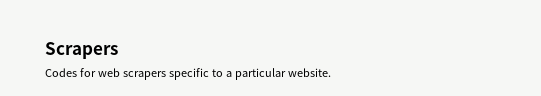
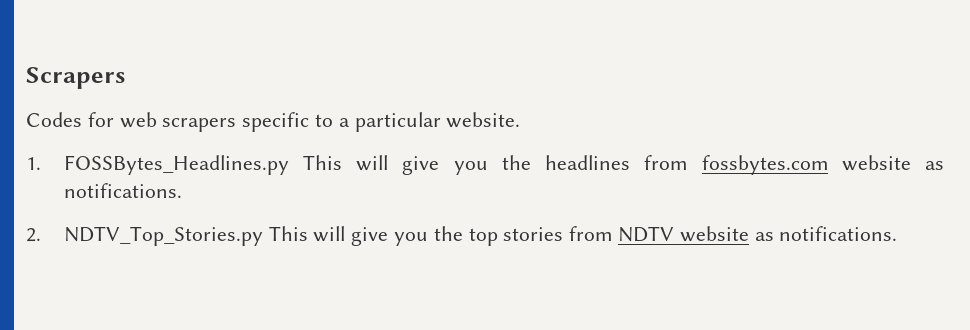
(331, 72) none -> [26,155,945,175] [63,183,182,198] [26,226,898,246] // 1. FOSSBytes_Headlines.py This will give you the headlines from fossbytes.com website as notifications. // 2. NDTV_Top_Stories.py This will give you the top stories from NDTV website as notifications.

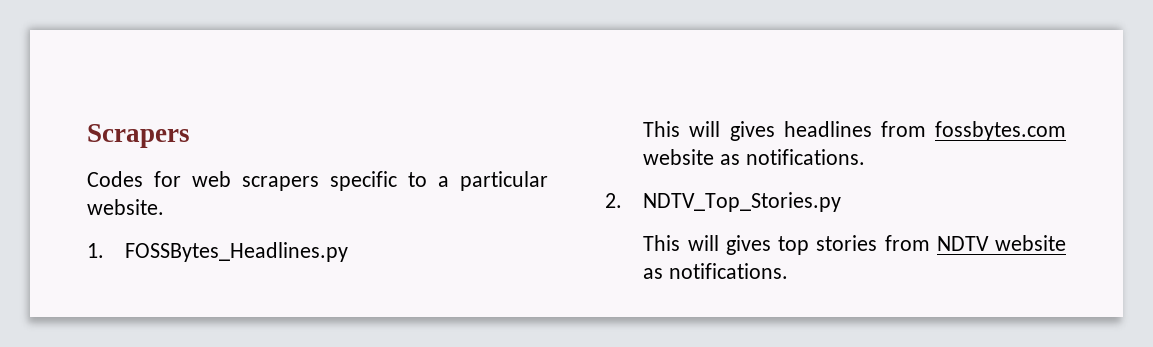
[302,155,531,175] This will give you the -> [643,121,775,141] // This will gives
[268,226,463,246] This will give you the -> [643,235,771,255] // This will gives

